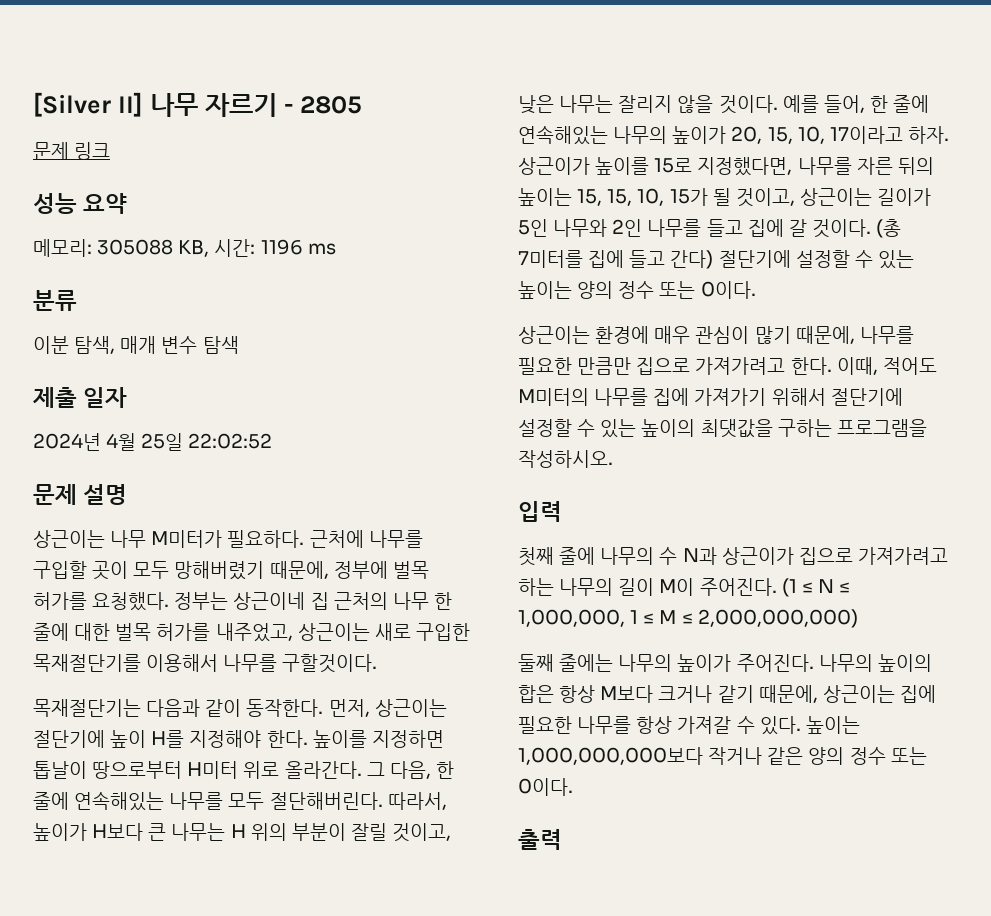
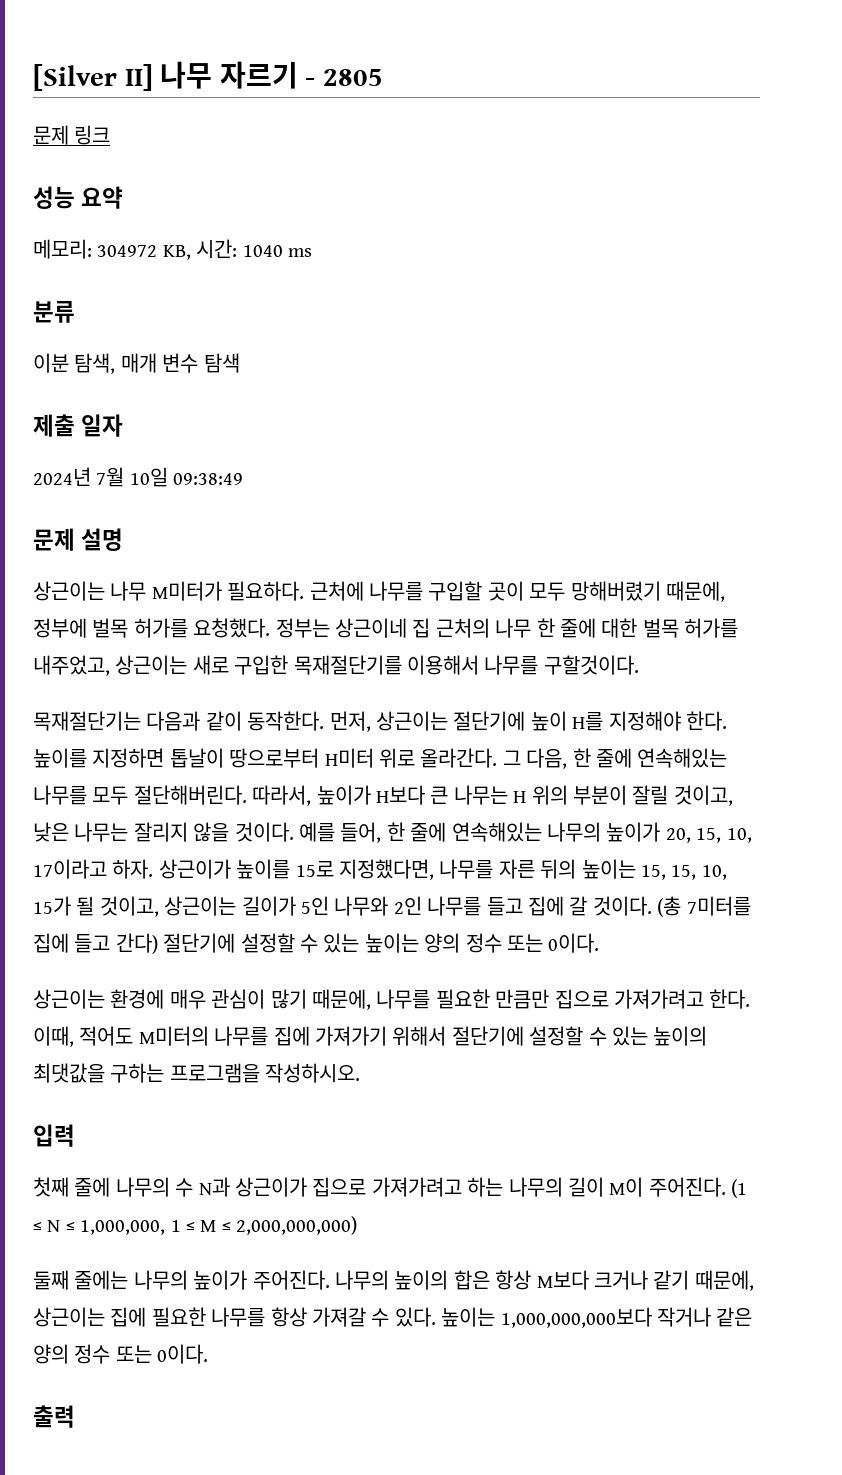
[97,239,174,255] 305088 -> [97,245,158,257] 304972
[260,239,303,255] 1196 -> [242,245,283,257] 1040
[106,433,273,451] 4월 25일 22:02:52 -> [96,467,244,487] 7월 10일 09:38:49

